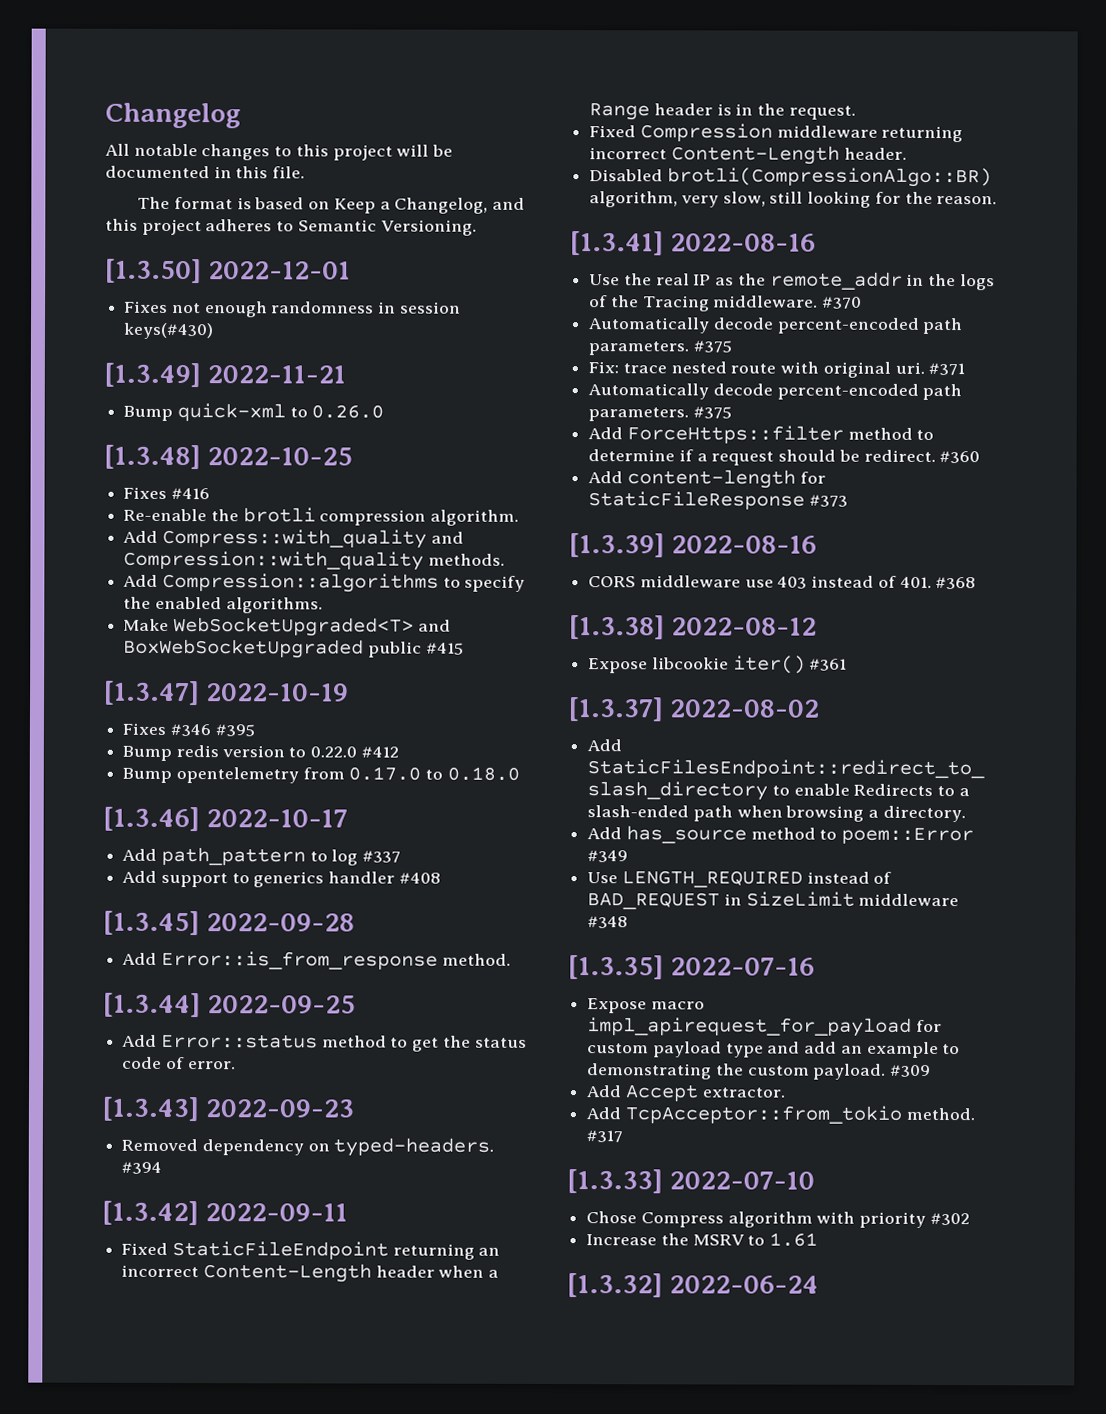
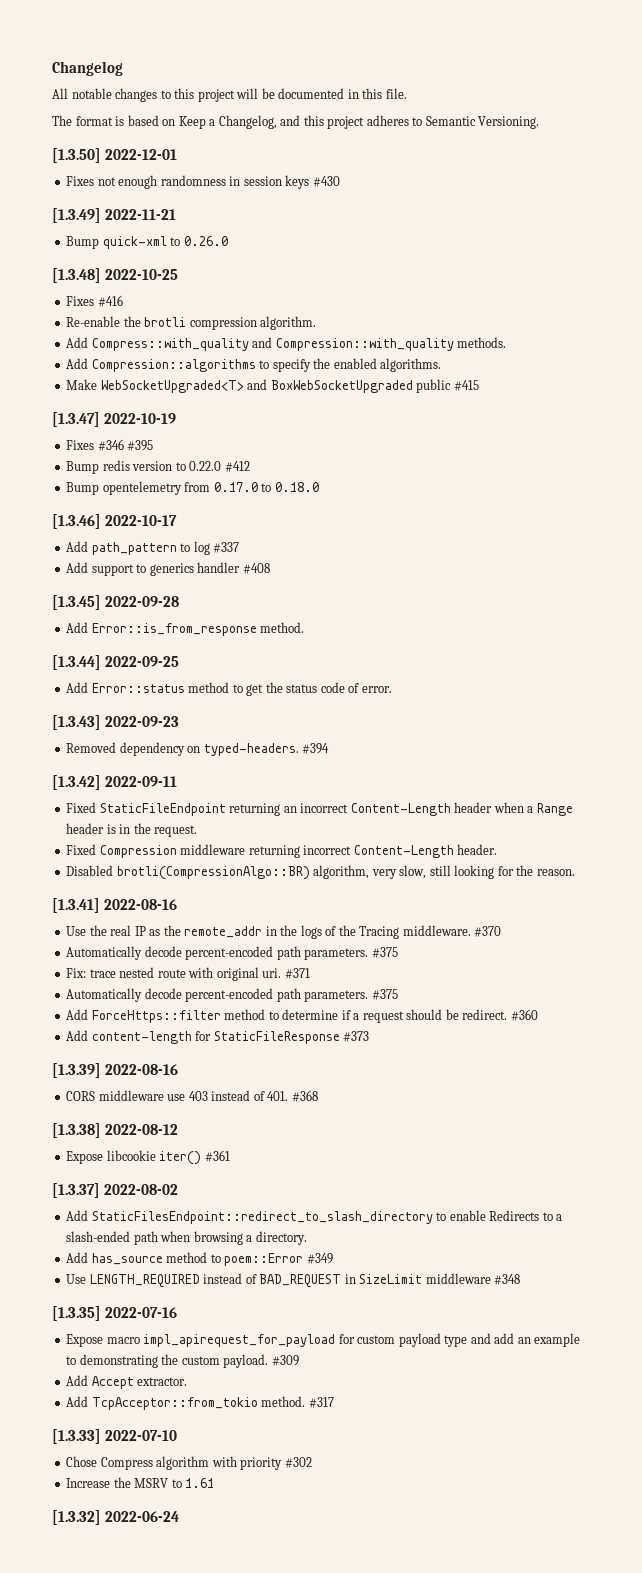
[123,322,215,340] keys(#430) -> [285,175,340,189] keys #430

